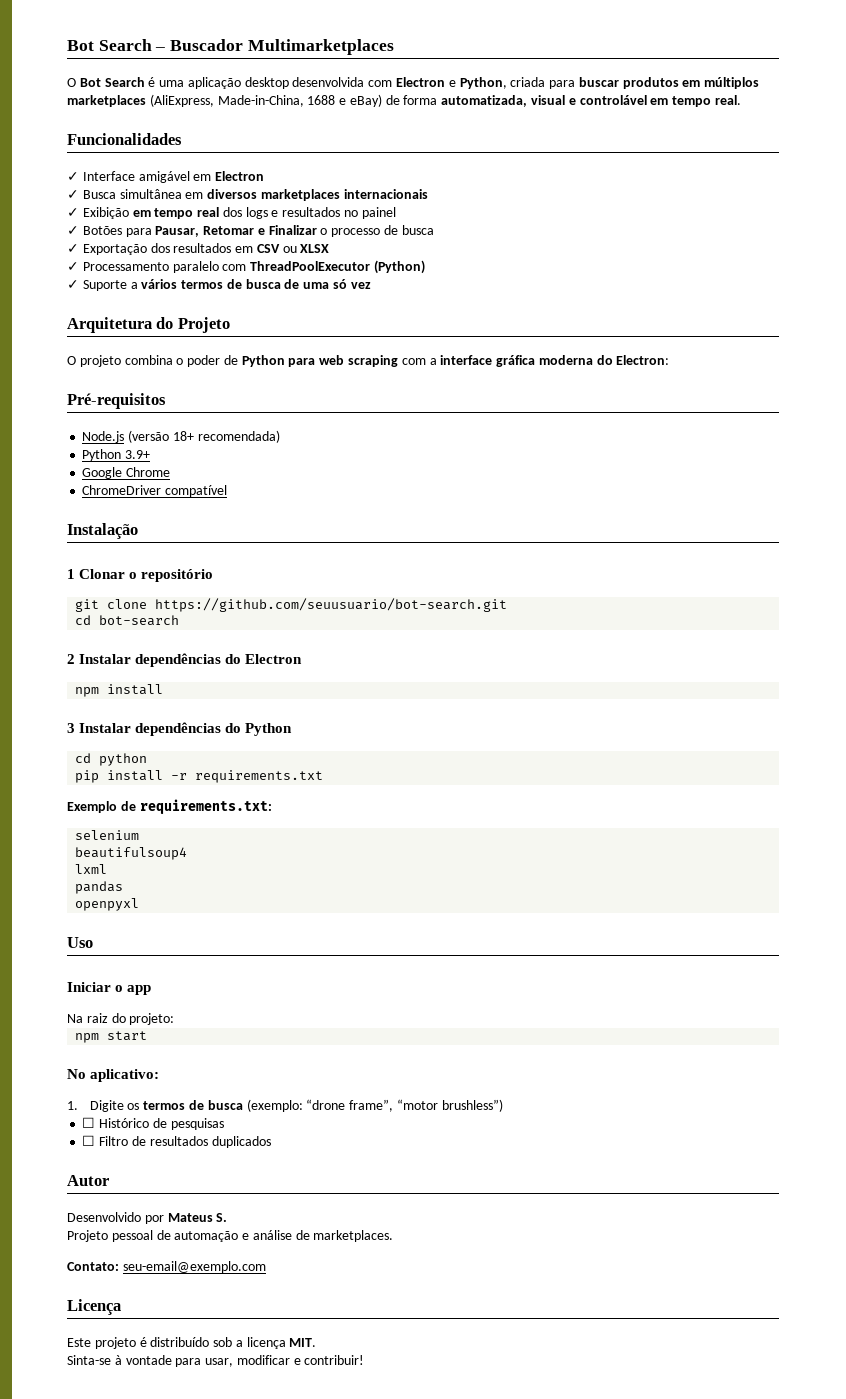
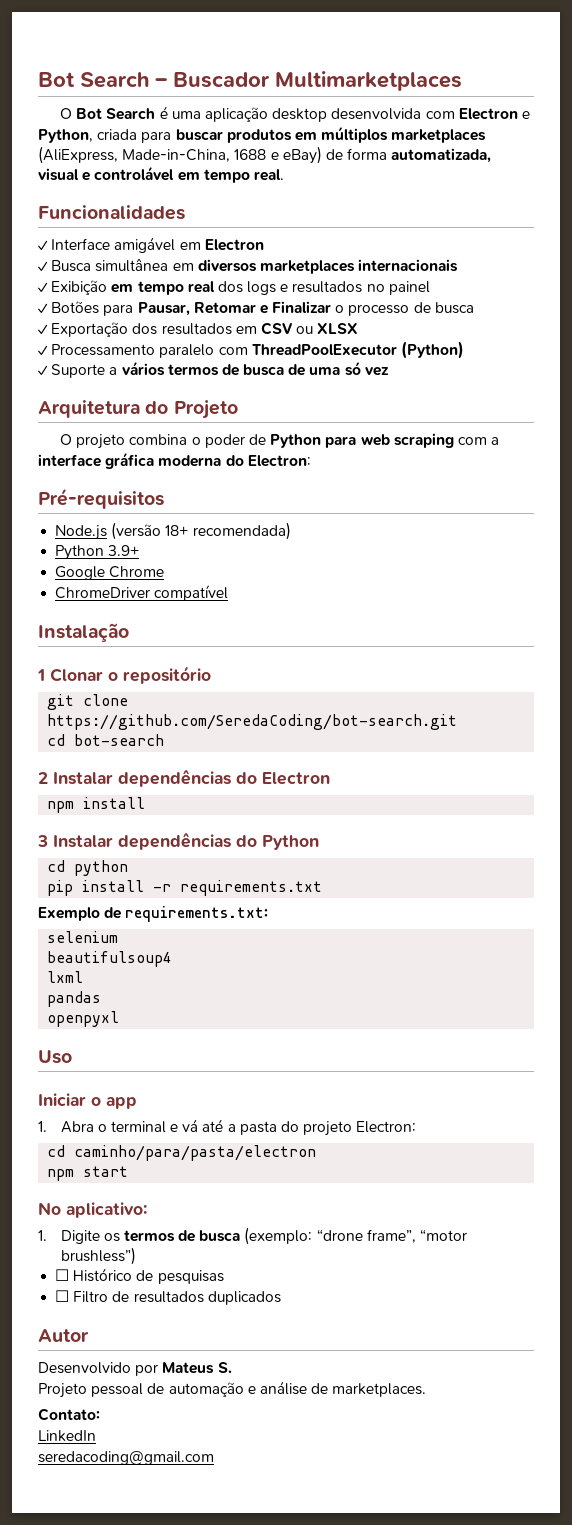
[155,598,508,612] https://github.com/seuusuario/bot-search.git -> [47,714,458,730] https://github.com/SeredaCoding/bot-search.git
[67,1013,175,1025] Na raiz do projeto: -> [38,1119,417,1136] [47,1145,317,1161] 1. Abra o terminal e vá até a pasta do projeto Electron: // cd caminho/para/pasta/electron
[122,1261,266,1273] [67,1299,121,1315] [67,1337,317,1349] [67,1355,365,1367] seu-email@exemplo.com // Licença // Este projeto é distribuído sob a licença MIT. // Sinta-se à vontade para usar, modificar e contribuir! -> [38,1430,96,1442] [38,1451,214,1465] // LinkedIn // seredacoding@gmail.com

